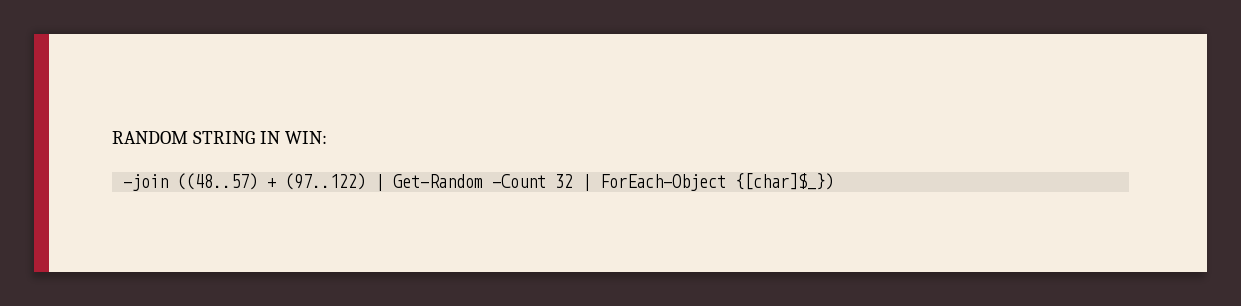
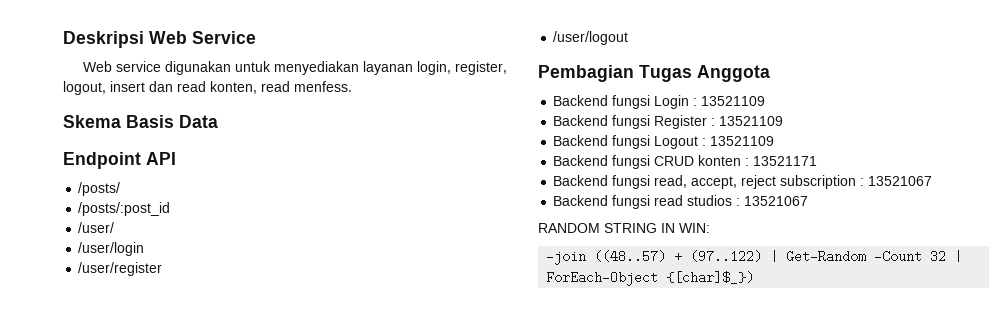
(112, 137) none -> [63,31,256,48] [83,61,508,75] [63,81,352,95] [63,115,218,128] [63,152,176,169] [78,182,121,196] [78,202,171,216] [78,222,115,233] [78,242,145,256] [78,262,163,276] [553,31,629,45] [538,65,770,82] [553,95,766,109] [553,115,784,129] [553,135,775,149] [553,155,818,169] [553,175,933,189] [553,195,809,209] Deskripsi Web Service // Web service digunakan untuk menyediakan layanan login, register, logout, insert dan read konten, read menfess. // Skema Basis Data // Endpoint API // /posts/ // /posts/:post_id // /user/ // /user/login // /user/register // /user/logout // Pembagian Tugas Anggota // Backend fungsi Login : 13521109 // Backend fungsi Register : 13521109 // Backend fungsi Logout : 13521109 // Backend fungsi CRUD konten : 13521171 // Backend fungsi read, accept, reject subscription : 13521067 // Backend fungsi read studios : 13521067 //

